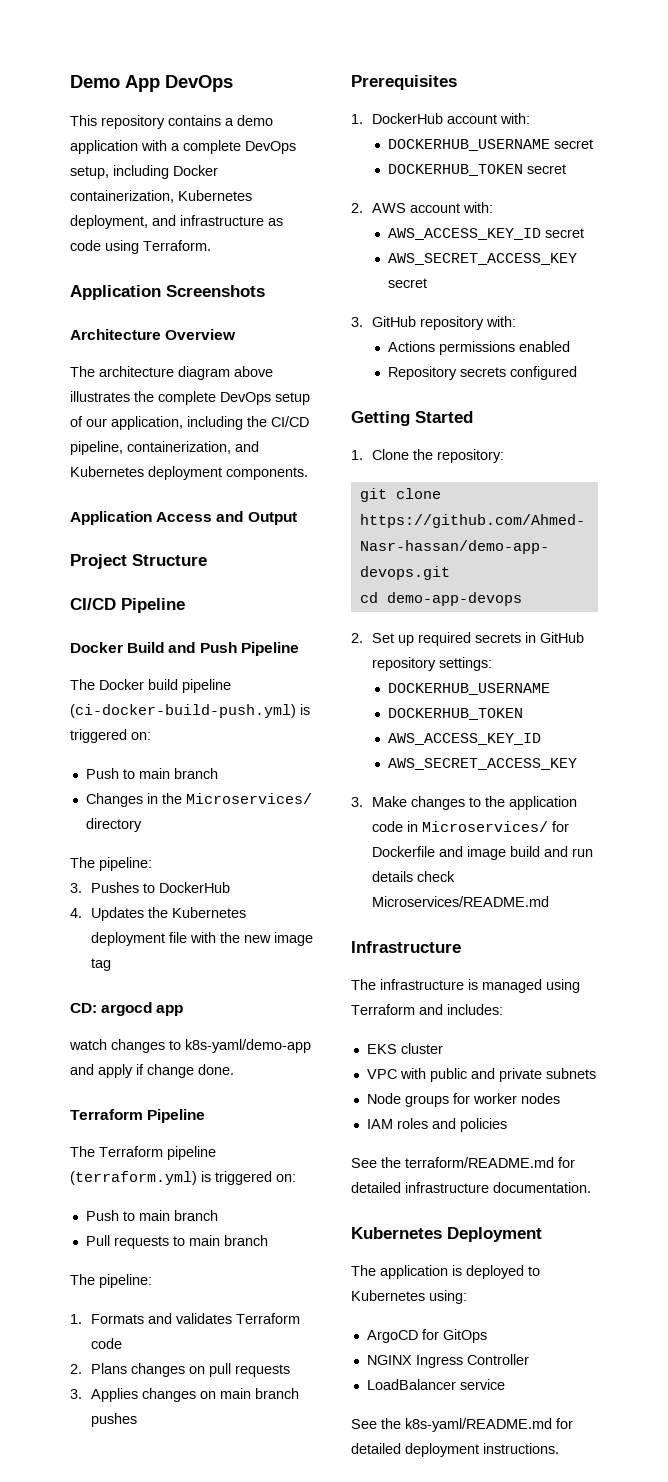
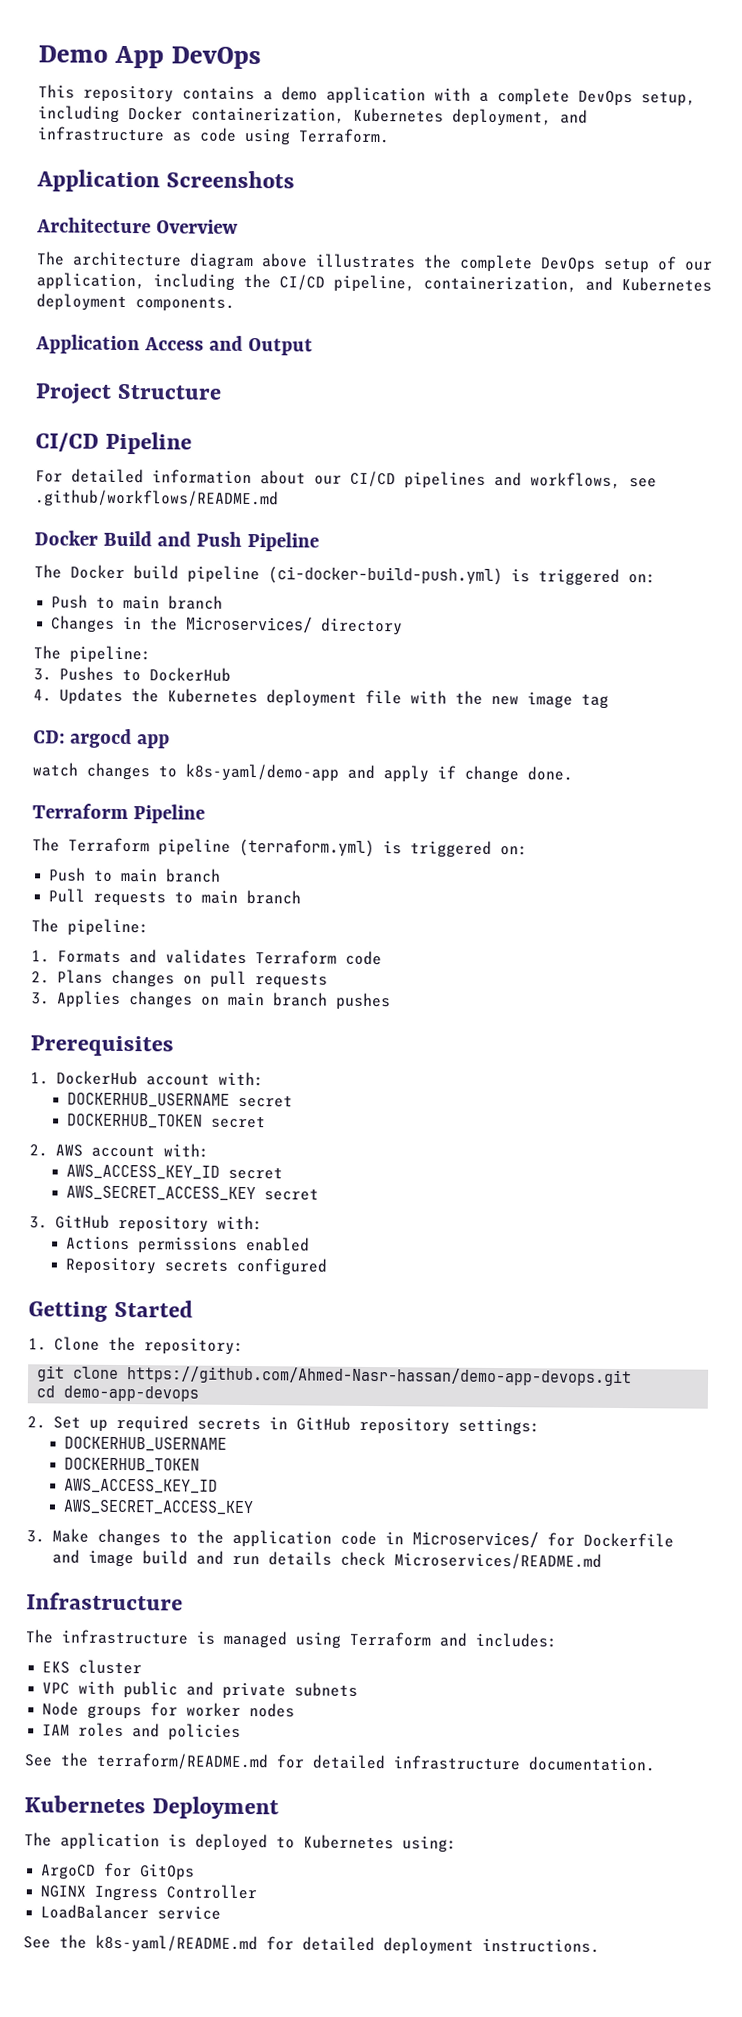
(185, 605) none -> [35,468,657,489] [35,489,279,509] // For detailed information about our CI/CD pipelines and workflows, see .github/workflows/README.md

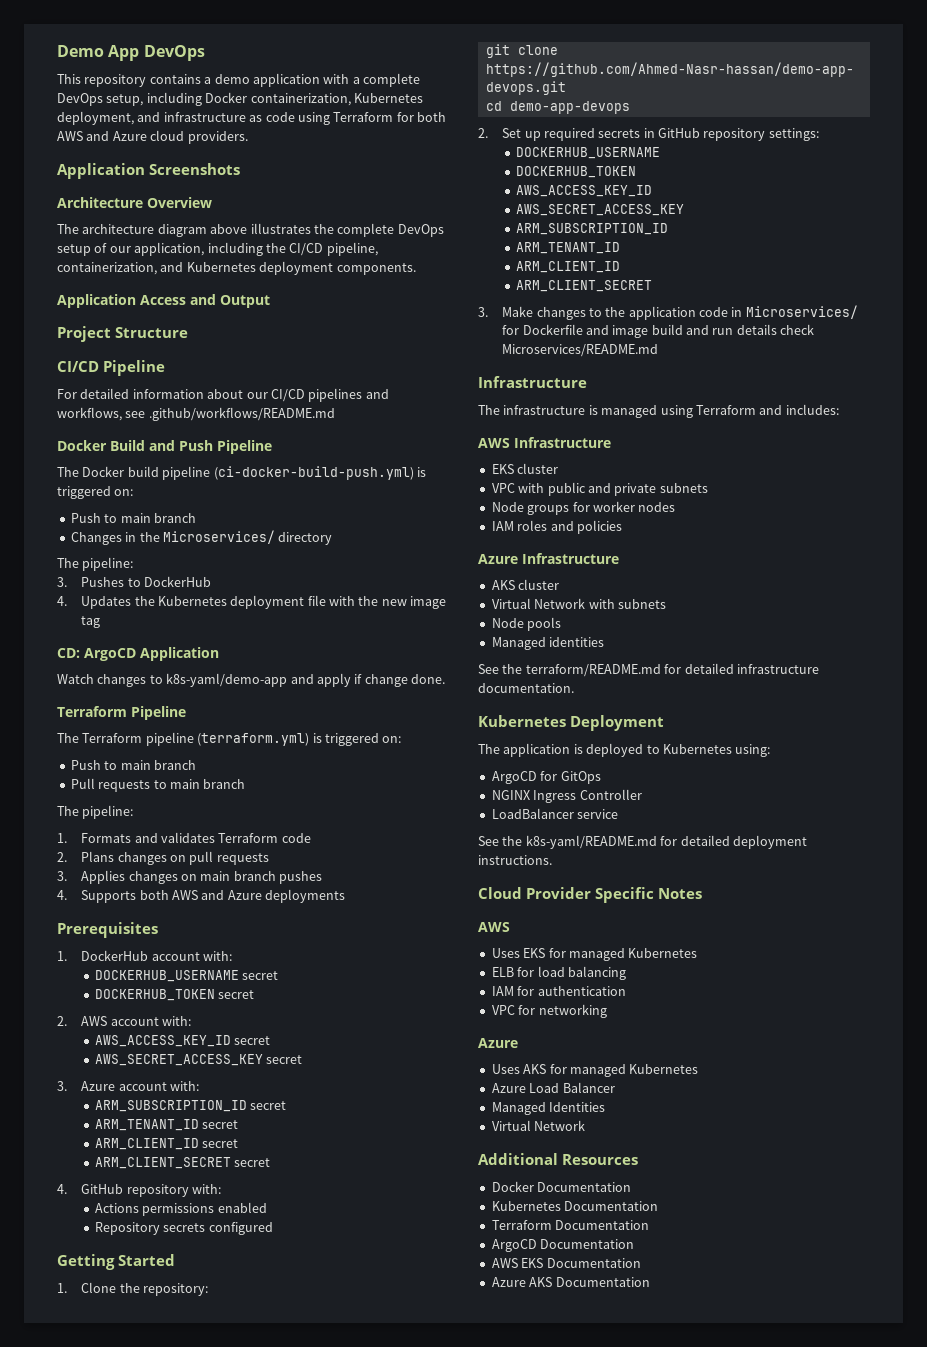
[298,128,390,144] Terraform. -> [333,112,446,122] [57,130,248,144] Terraform for both AWS and Azure cloud providers.
[69,728,170,749] [32,762,78,777] argocd app // watch -> [84,647,219,661] [57,674,94,684] ArgoCD Application // Watch
(391, 1001) none -> [57,889,346,903] // 4. Supports both AWS and Azure deployments
(48, 1222) none -> [81,1081,199,1091] [94,1100,287,1112] [94,1119,239,1131] [94,1138,239,1150] [94,1157,271,1169] [57,1184,67,1194] Azure account with: // ARM_SUBSCRIPTION_ID secret // ARM_TENANT_ID secret // ARM_CLIENT_ID secret // ARM_CLIENT_SECRET secret // 4.
(254, 1507) none -> [515,223,668,235] [515,242,620,254] [515,261,620,273] [515,280,652,292] // ARM_SUBSCRIPTION_ID // ARM_TENANT_ID // ARM_CLIENT_ID // ARM_CLIENT_SECRET
(557, 1640) none -> [478,437,611,448] // AWS Infrastructure
(242, 1732) none -> [478,553,619,564] [491,579,560,590] [491,598,666,609] [491,617,562,631] [491,637,605,650] // Azure Infrastructure // AKS cluster // Virtual Network with subnets // Node pools // Managed identities
(600, 1945) none -> [478,887,703,903] [478,922,510,932] [491,948,698,961] [491,966,626,980] [491,986,626,996] [491,1004,607,1018] [478,1038,518,1048] [491,1064,699,1077] [491,1082,615,1093] [491,1102,606,1115] [491,1120,586,1131] [478,1153,639,1165] [491,1181,632,1192] [491,1201,659,1211] [491,1220,650,1230] [491,1239,635,1252] [491,1258,641,1268] [491,1277,650,1287] // Cloud Provider Specific Notes // AWS // Uses EKS for managed Kubernetes // ELB for load balancing // IAM for authentication // VPC for networking // Azure // Uses AKS for managed Kubernetes // Azure Load Balancer // Managed Identities // Virtual Network // Additional Resources // Docker Documentation // Kubernetes Documentation // Terraform Documentation // ArgoCD Documentation // AWS EKS Documentation // Azure AKS Documentation

